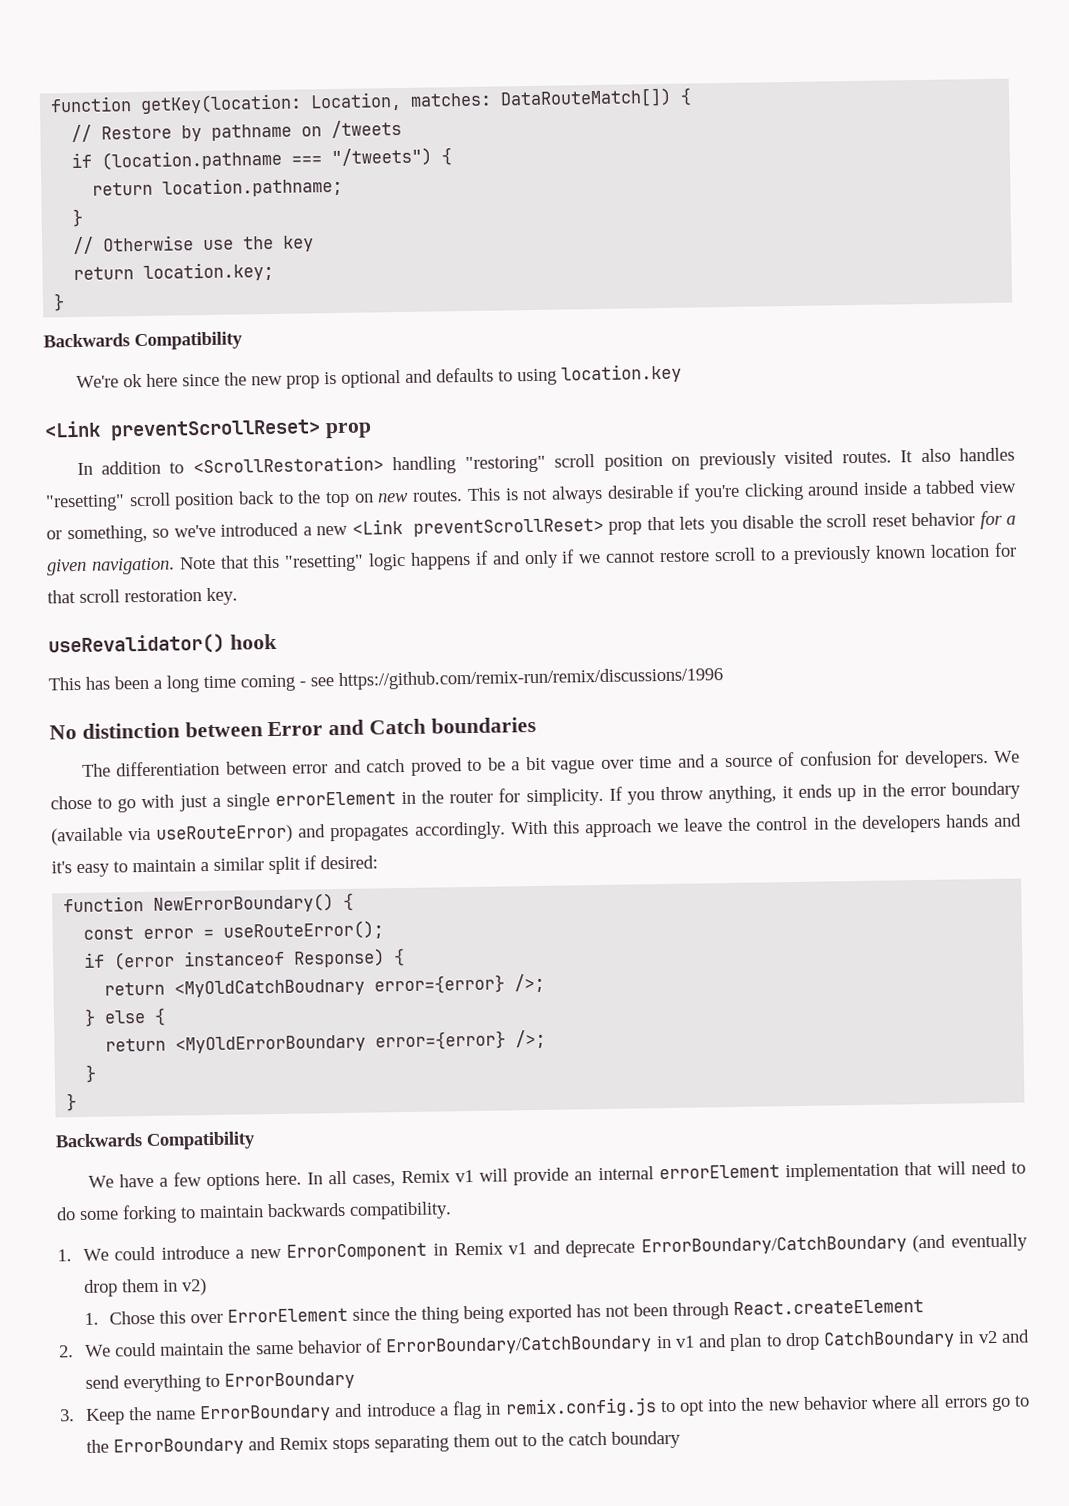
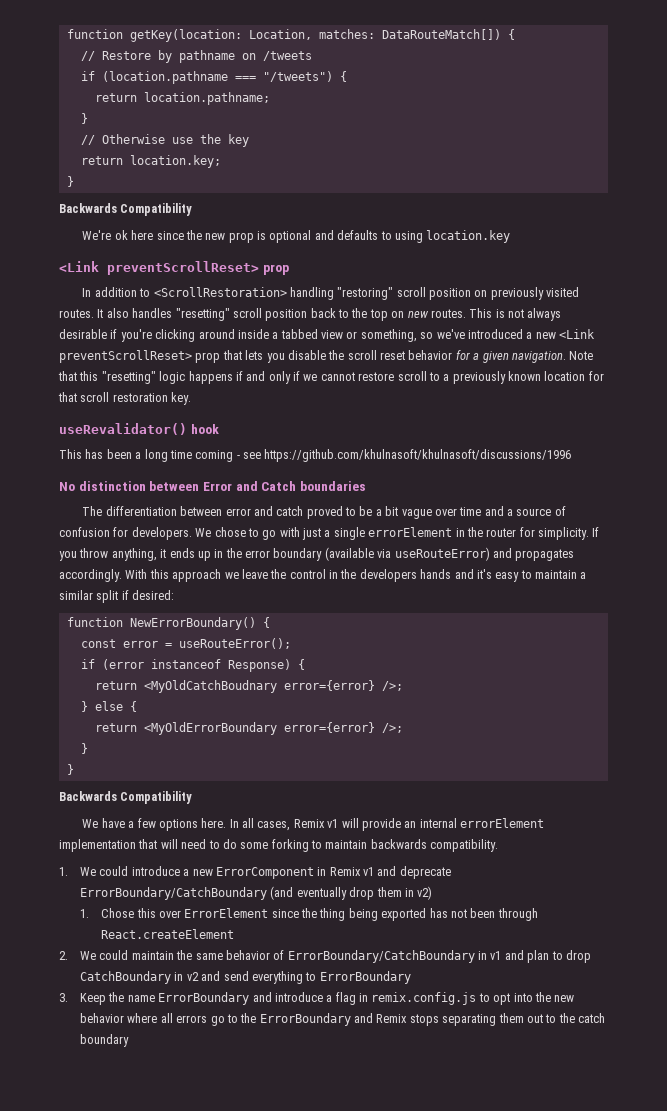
[338,667,723,690] https://github.com/remix-run/remix/discussions/1996 -> [264,449,572,462] https://github.com/khulnasoft/khulnasoft/discussions/1996

